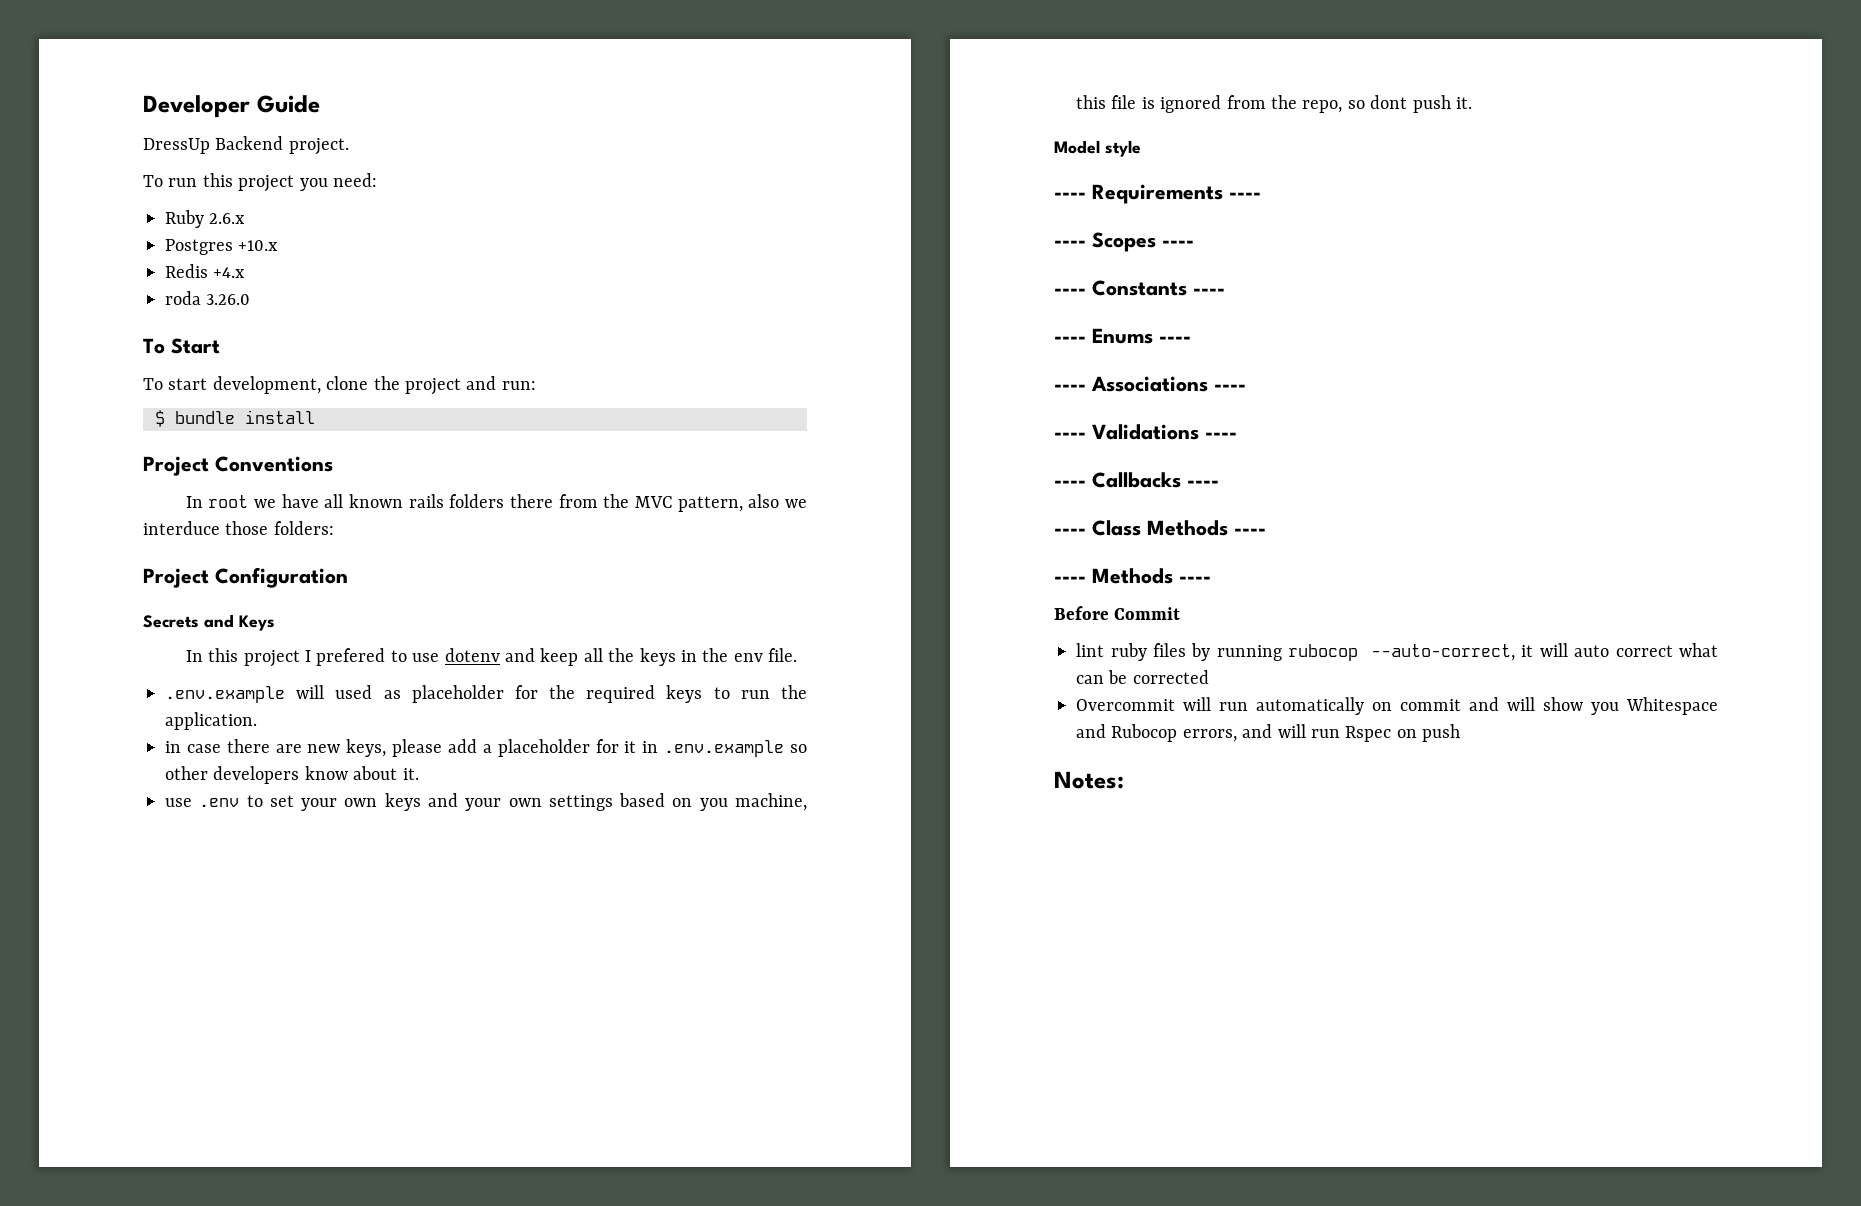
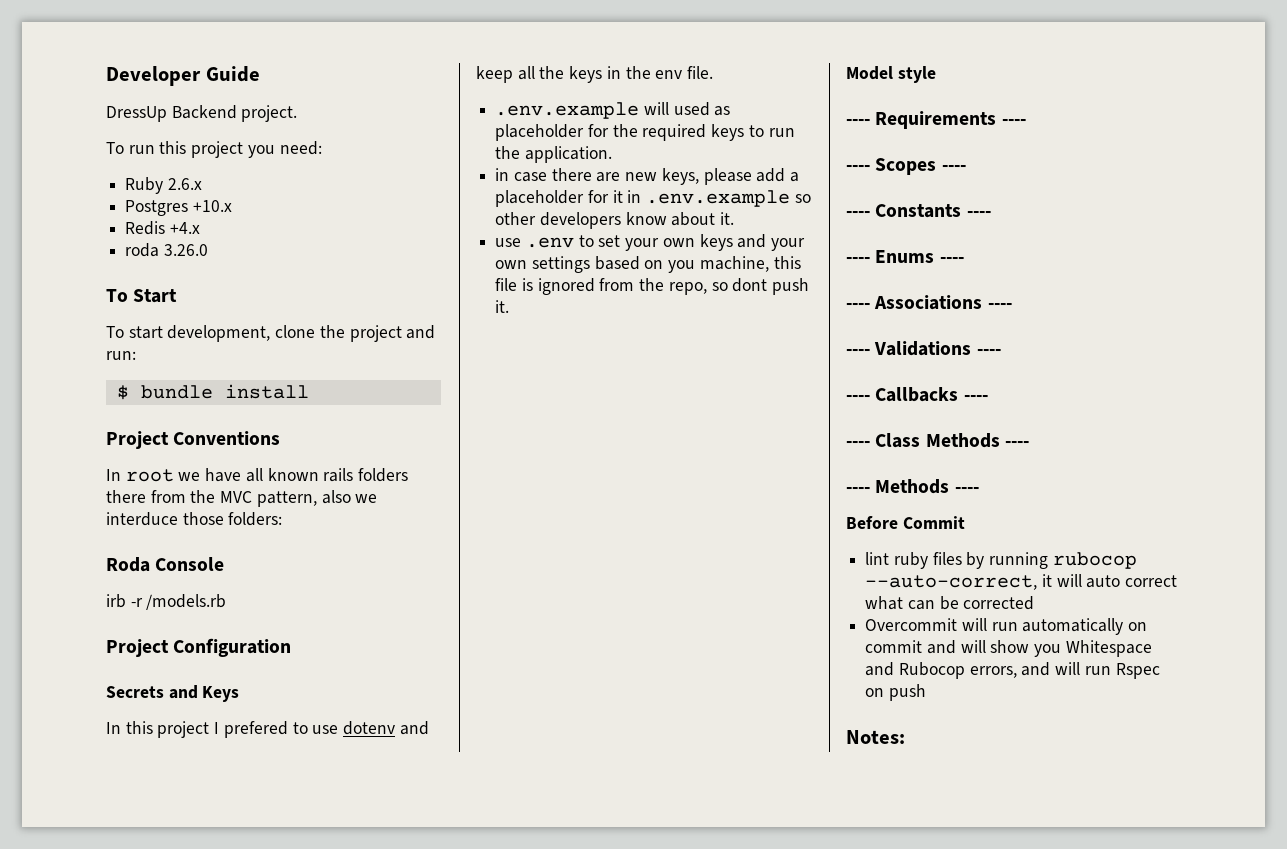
(334, 528) none -> [106,557,225,572] [106,594,227,610] // Roda Console // irb -r /models.rb

